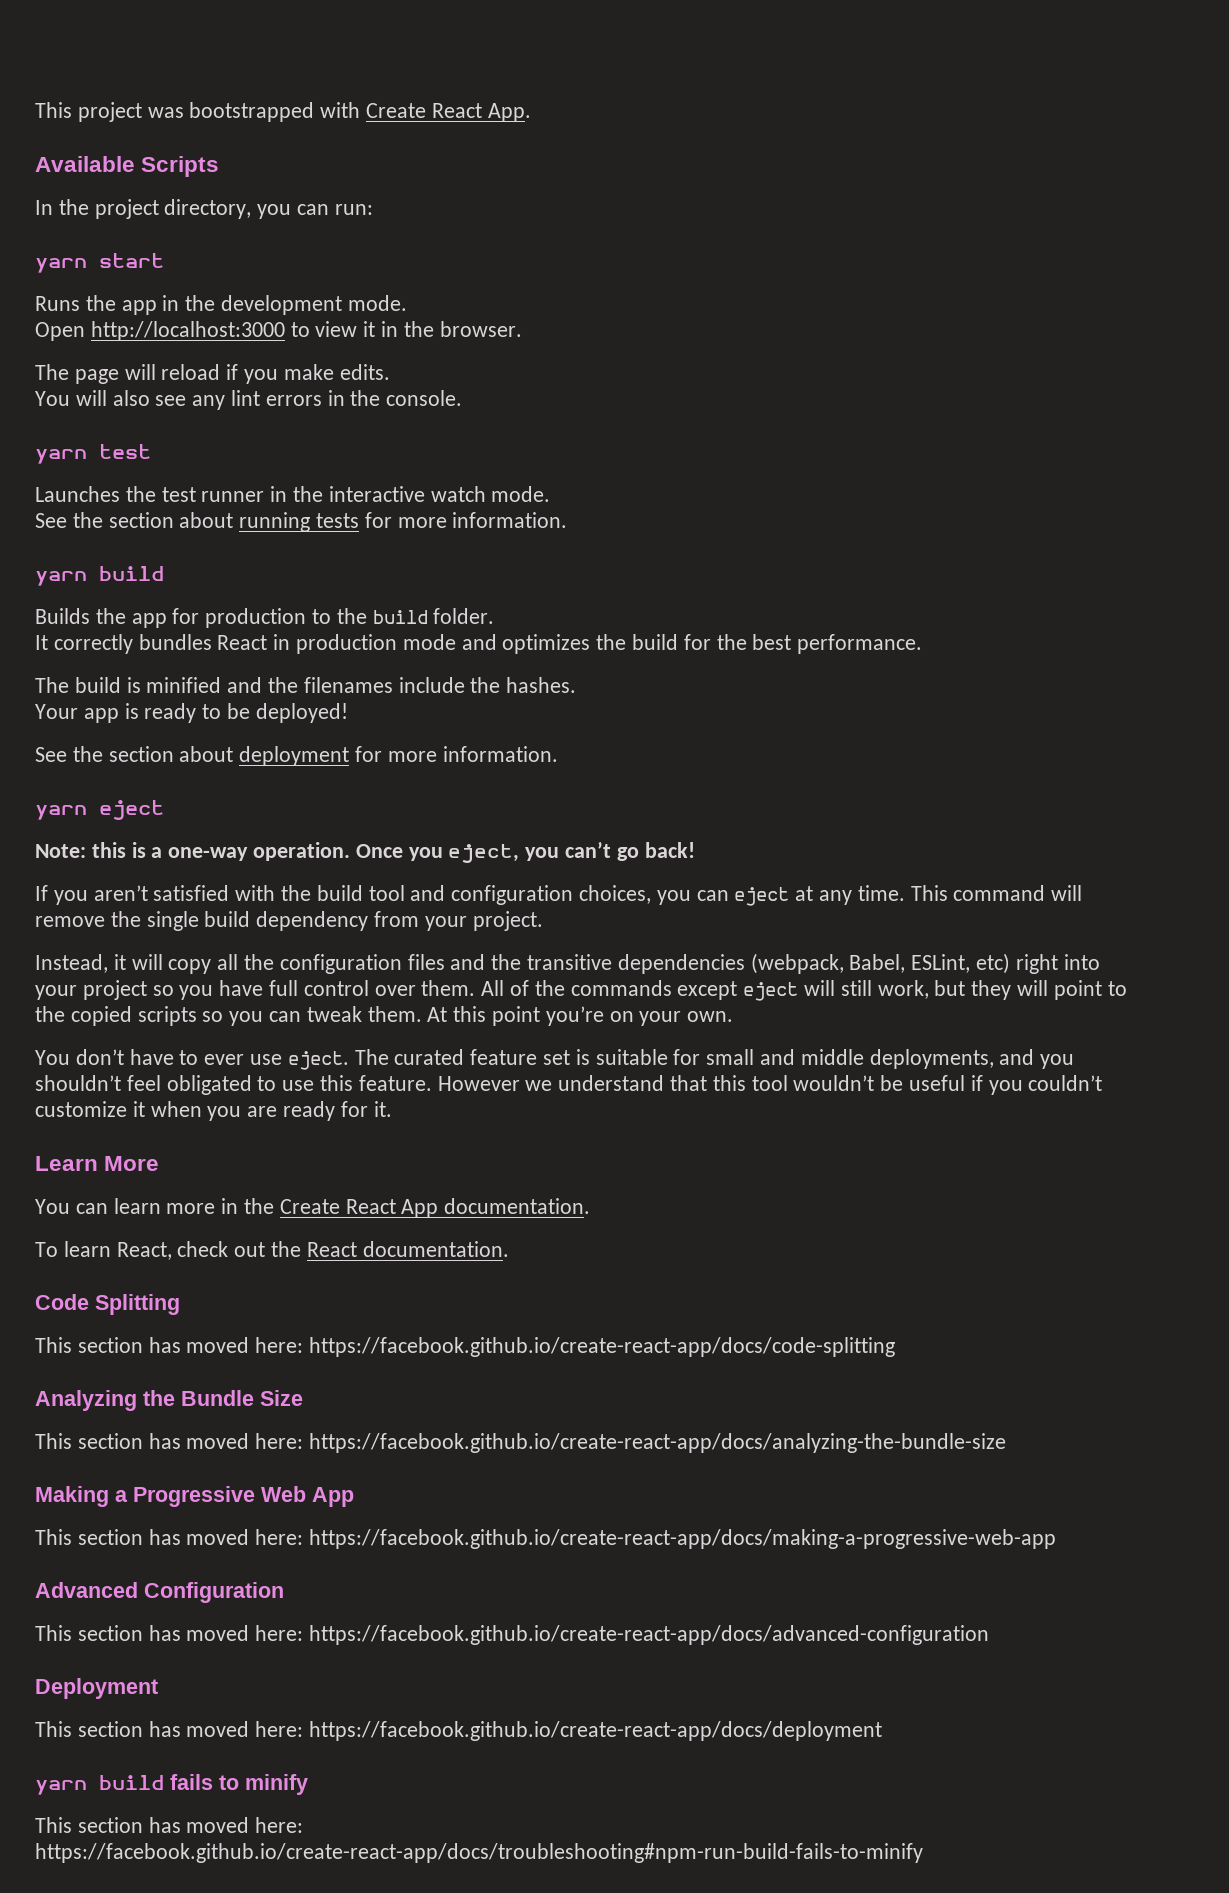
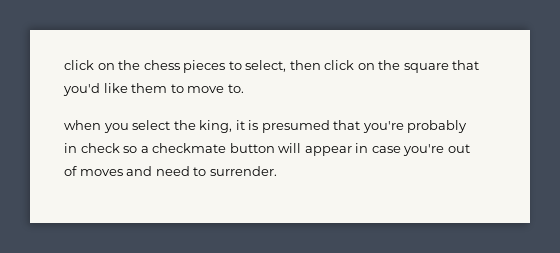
[35,102,531,122] [35,156,220,177] [35,199,373,219] [35,253,164,273] [35,295,407,315] [35,321,522,341] [35,364,390,384] [35,390,463,410] [35,444,151,464] [35,486,551,502] [35,512,568,532] [35,566,164,586] [35,608,495,628] [35,634,923,654] [35,677,577,693] [35,703,348,723] [35,746,558,766] [35,800,164,820] [35,842,695,863] [35,885,1083,906] [35,911,543,931] [35,953,1100,974] [35,980,1127,1001] [35,1006,734,1026] [35,1049,1075,1070] [35,1075,1103,1095] [35,1101,392,1121] [35,1156,160,1171] [35,1198,591,1218] [35,1241,509,1260] [35,1294,180,1315] [35,1337,896,1357] [35,1390,303,1411] [35,1433,1007,1453] [35,1486,354,1507] [35,1529,1057,1549] [35,1582,284,1603] [35,1625,990,1645] [35,1678,158,1699] [35,1721,883,1741] [35,1774,308,1795] [35,1817,304,1833] [35,1843,923,1863] This project was bootstrapped with Create React App. // Available Scripts // In the project directory, you can run: // yarn start // Runs the app in the development mode. // Open http://localhost:3000 to view it in the browser. // The page will reload if you make edits. // You will also see any lint errors in the console. // yarn test // Launches the test runner in the interactive watch mode. // See the section about running tests for more information. // yarn build // Builds the app for production to the build folder. // It correctly bundles React in production mode and optimizes the build for the best performance. // The build is minified and the filenames include the hashes. // Your app is ready to be deployed! // See the section about deployment for more information. // yarn eject // Note: this is a one-way operation. Once you eject, you can’t go back! // If you aren’t satisfied with the build tool and configuration choices, you can eject at any time. This command will remove the single build dependency from your project. // Instead, it will copy all the configuration files and the transitive dependencies (webpack, Babel, ESLint, etc) right into your project so you have full control over them. All of the commands except eject will still work, but they will point to the copied scripts so you can tweak them. At this point you’re on your own. // You don’t have to ever use eject. The curated feature set is suitable for small and middle deployments, and you shouldn’t feel obligated to use this feature. However we understand that this tool wouldn’t be useful if you couldn’t customize it when you are ready for it. // Learn More // You can learn more in the Create React App documentation. // To learn React, check out the React documentation. // Code Splitting // This section has moved here: https://facebook.github.io/create-react-app/docs/code-splitting // Analyzing the Bundle Size // This section has moved here: https://facebook.github.io/create-react-app/docs/analyzing-the-bundle-size // Making a Progressive Web App // This section has moved here: https://facebook.github.io/create-react-app/docs/making-a-progressive-web-app // Advanced Configuration // This section has moved here: https://facebook.github.io/create-react-app/docs/advanced-configuration // Deployment // This section has moved here: https://facebook.github.io/create-react-app/docs/deployment // yarn build fails to minify // This section has moved here: https://facebook.github.io/create-react-app/docs/troubleshooting#npm-run-build-fails-to-minify -> [64,60,480,73] [63,83,244,96] [64,120,468,133] [64,143,470,156] [64,166,277,176] click on the chess pieces to select, then click on the square that you'd like them to move to. // when you select the king, it is presumed that you're probably in check so a checkmate button will appear in case you're out of moves and need to surrender.

